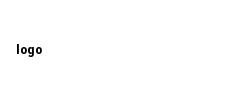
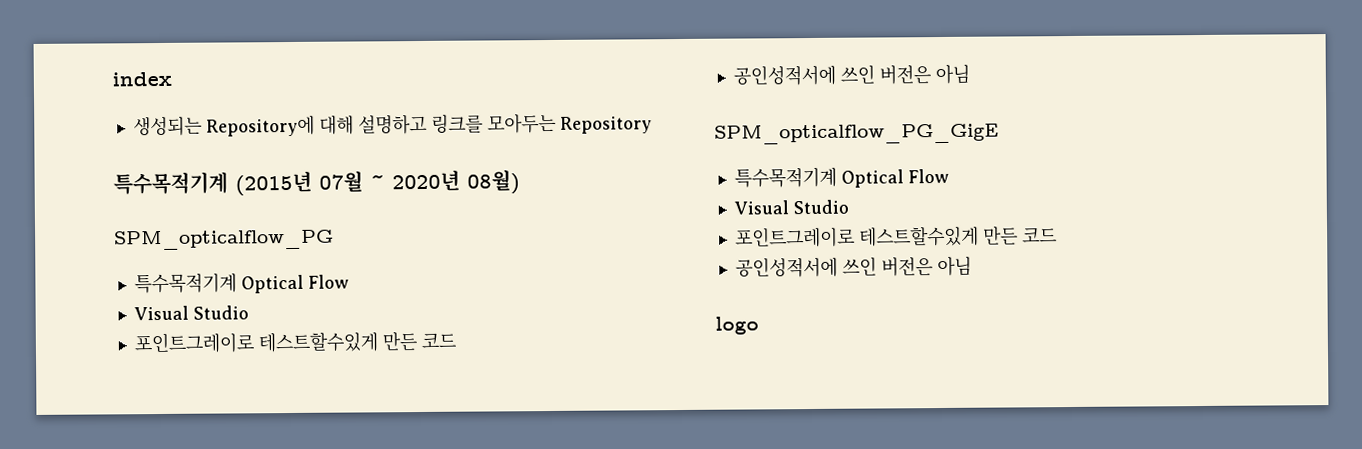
(16, 50) none -> [112,71,172,87] [132,113,652,137] [113,169,520,196] [114,229,334,251] [133,273,349,294] [133,305,249,321] [133,332,456,354] [732,64,970,86] [714,123,999,145] [733,167,949,188] [733,199,849,215] [734,226,1057,248] [734,256,972,278] index // 생성되는 Repository에 대해 설명하고 링크를 모아두는 Repository // 특수목적기계 (2015년 07월 ~ 2020년 08월) // SPM_opticalflow_PG // 특수목적기계 Optical Flow // Visual Studio // 포인트그레이로 테스트할수있게 만든 코드 // 공인성적서에 쓰인 버전은 아님 // SPM_opticalflow_PG_GigE // 특수목적기계 Optical Flow // Visual Studio // 포인트그레이로 테스트할수있게 만든 코드 // 공인성적서에 쓰인 버전은 아님 //

